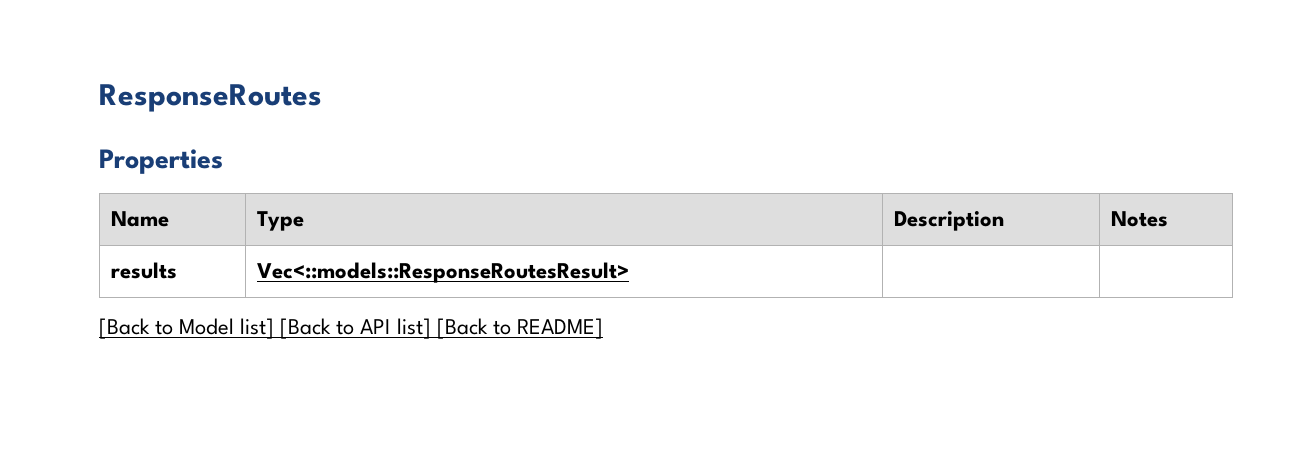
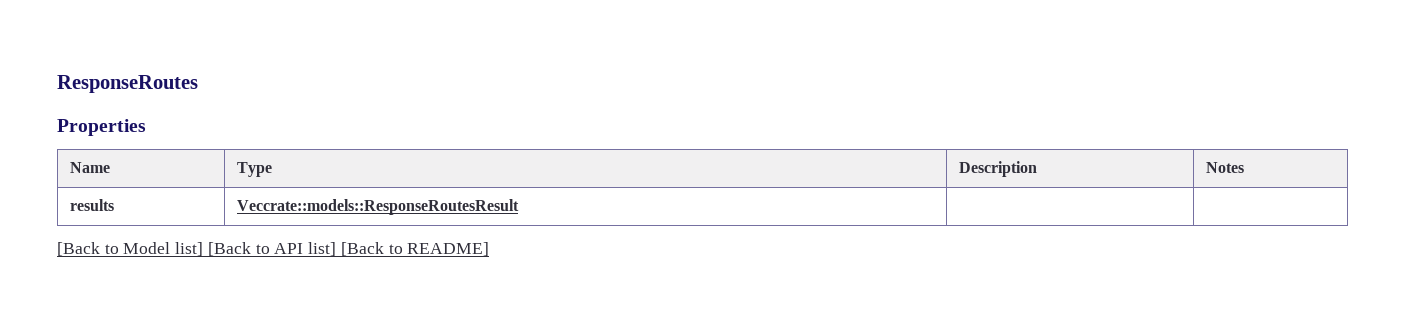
[257,262,630,283] Vec<::models::ResponseRoutesResult> -> [237,199,520,215] Veccrate::models::ResponseRoutesResult

